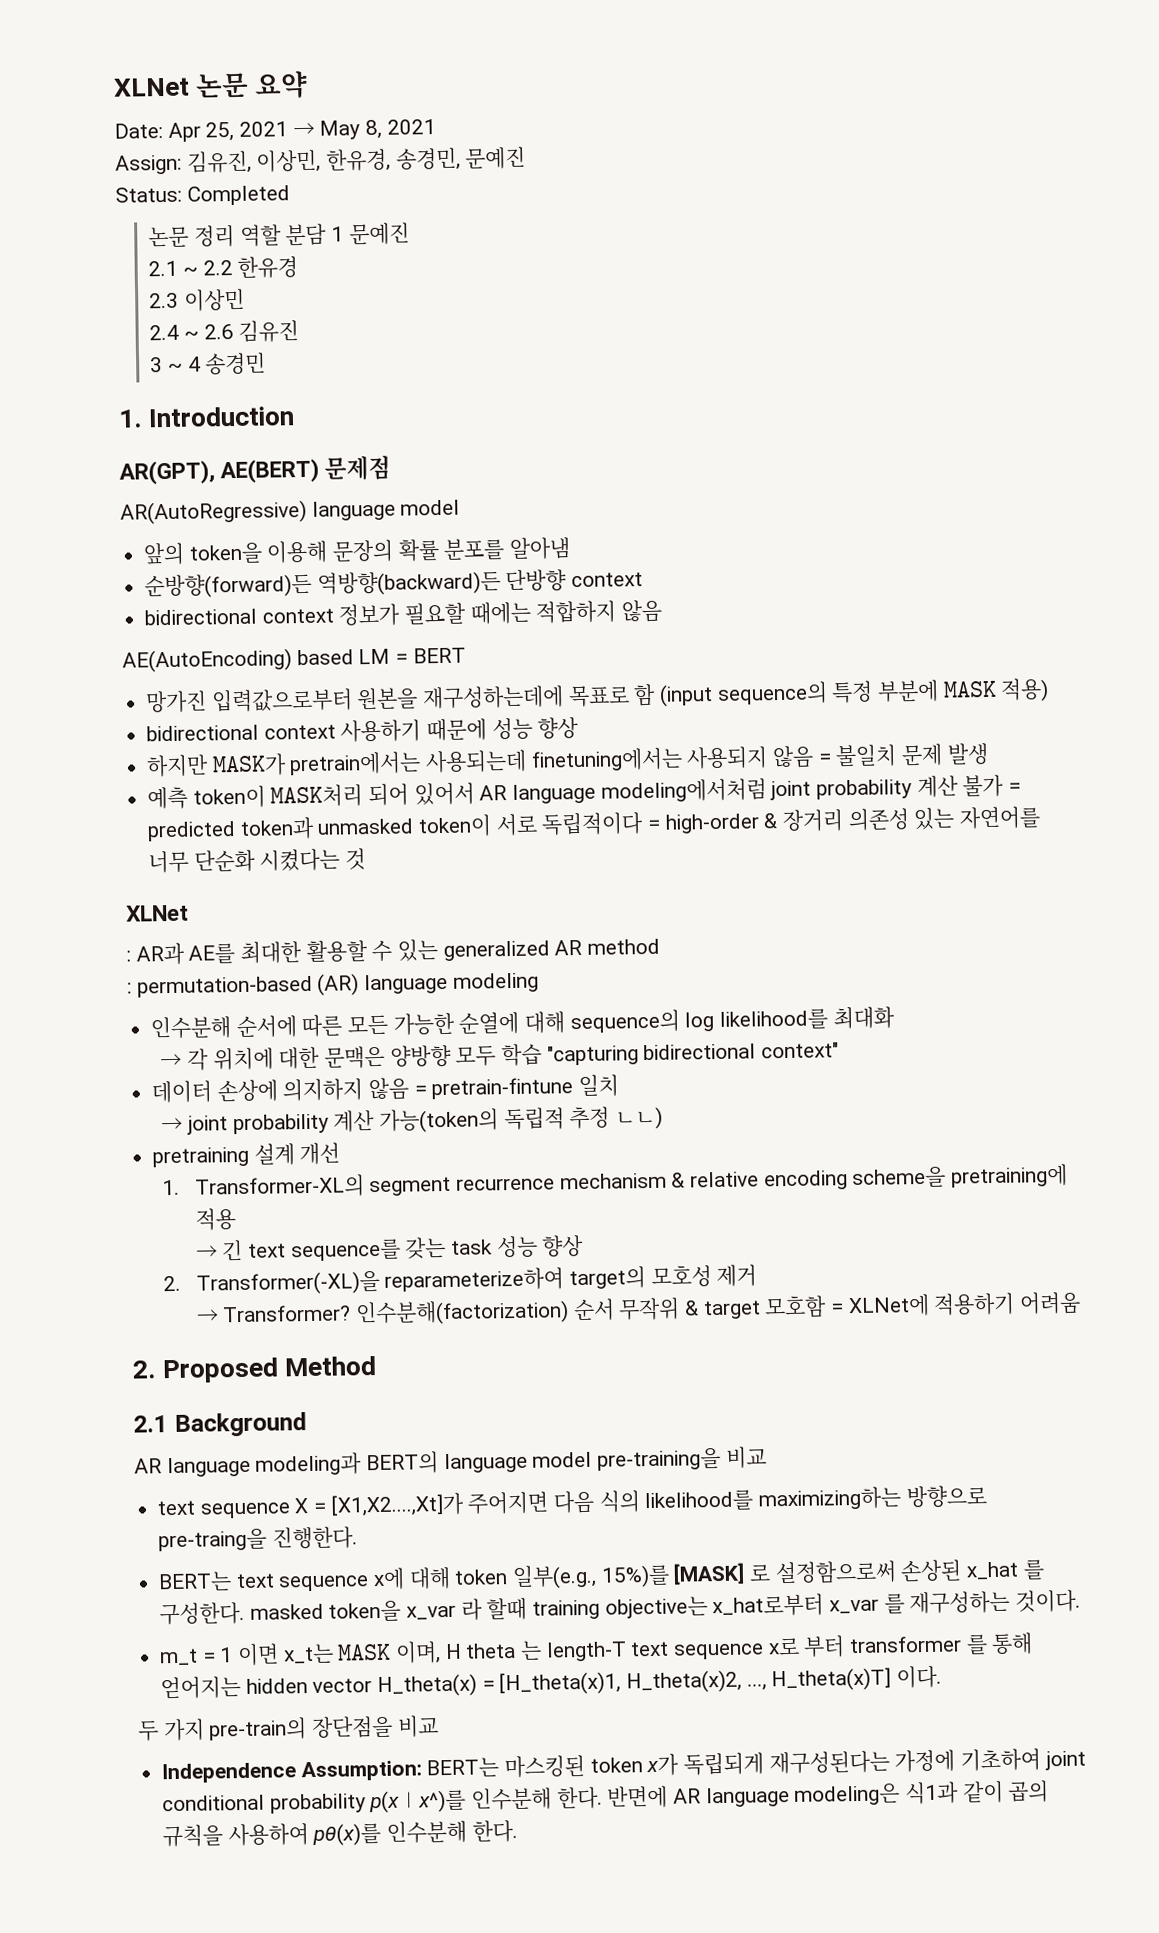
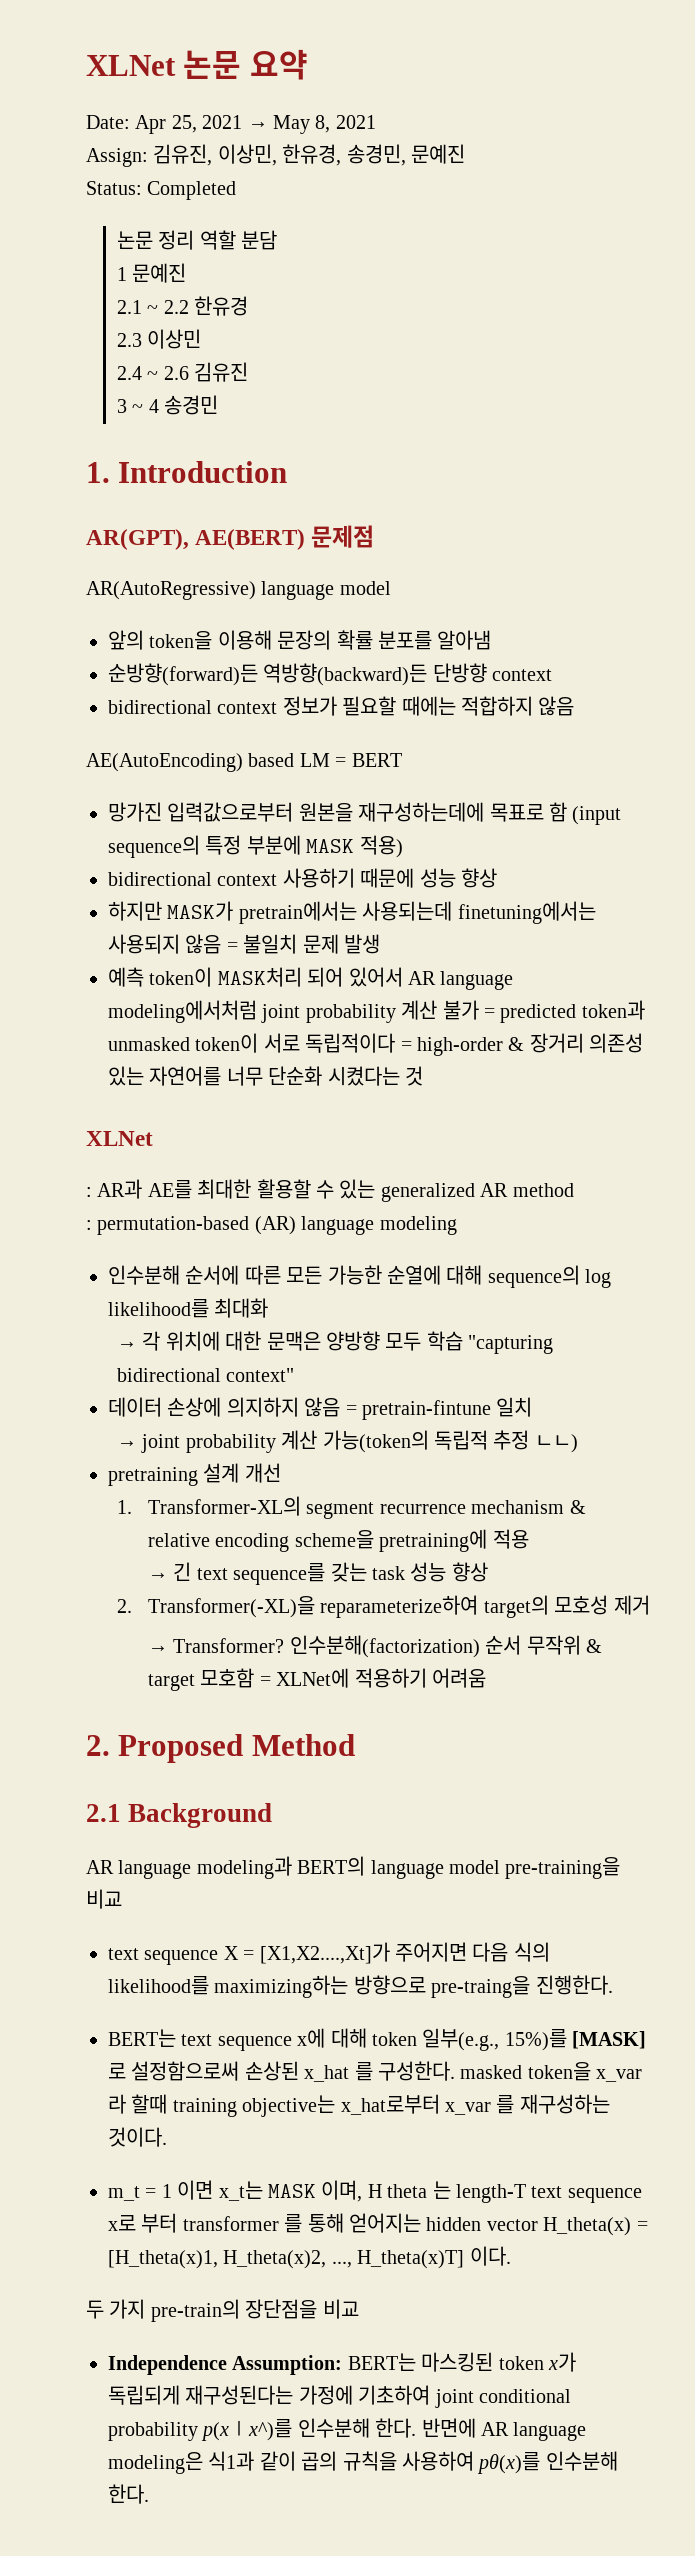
(328, 234) none -> (278, 240) //

